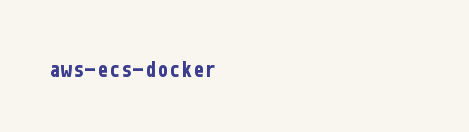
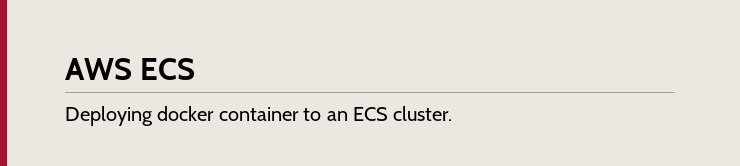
[48,61,216,77] aws-ecs-docker -> [65,58,196,80] [65,106,453,126] AWS ECS // Deploying docker container to an ECS cluster.

